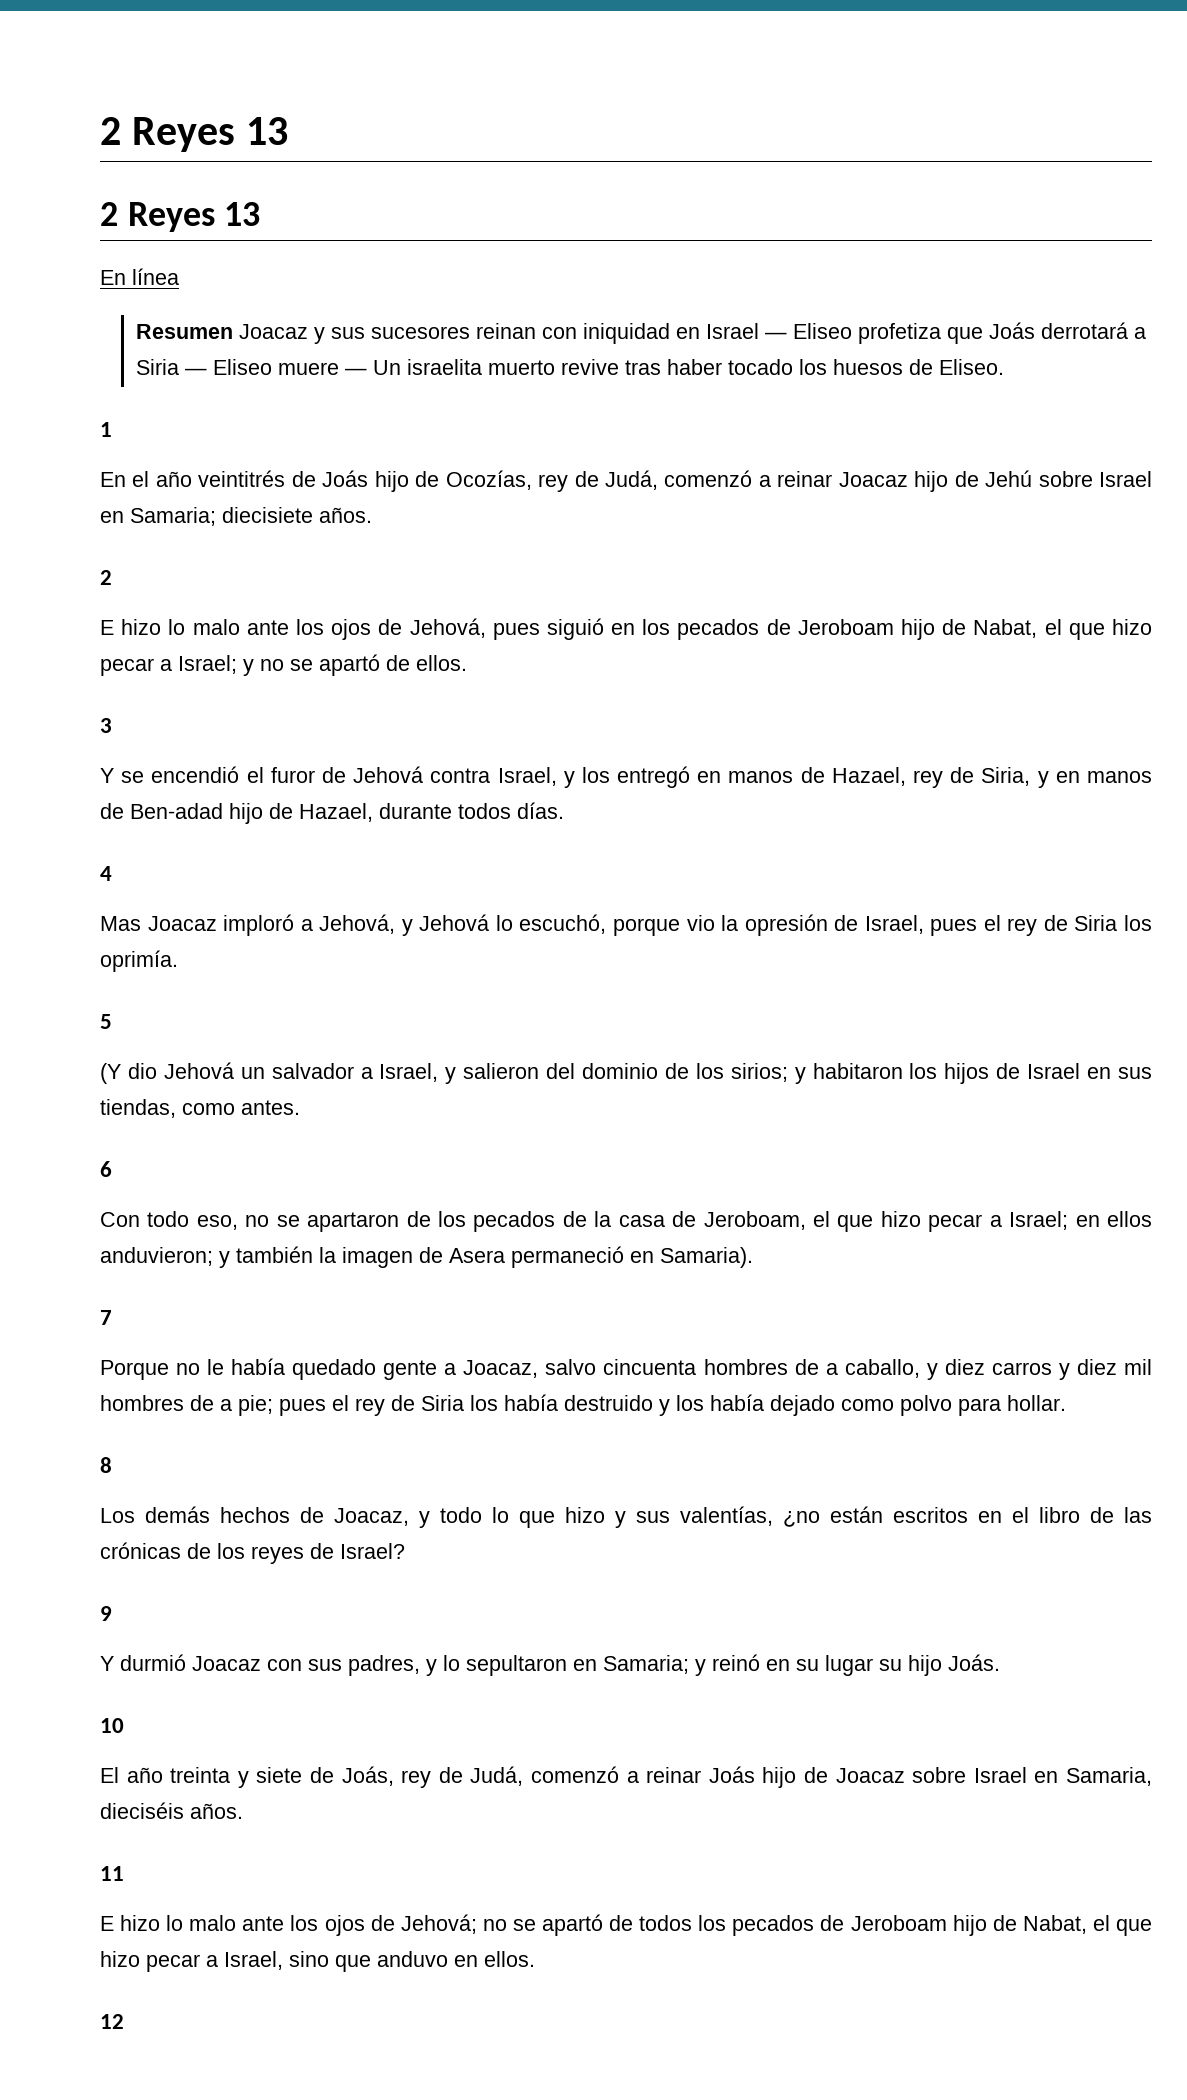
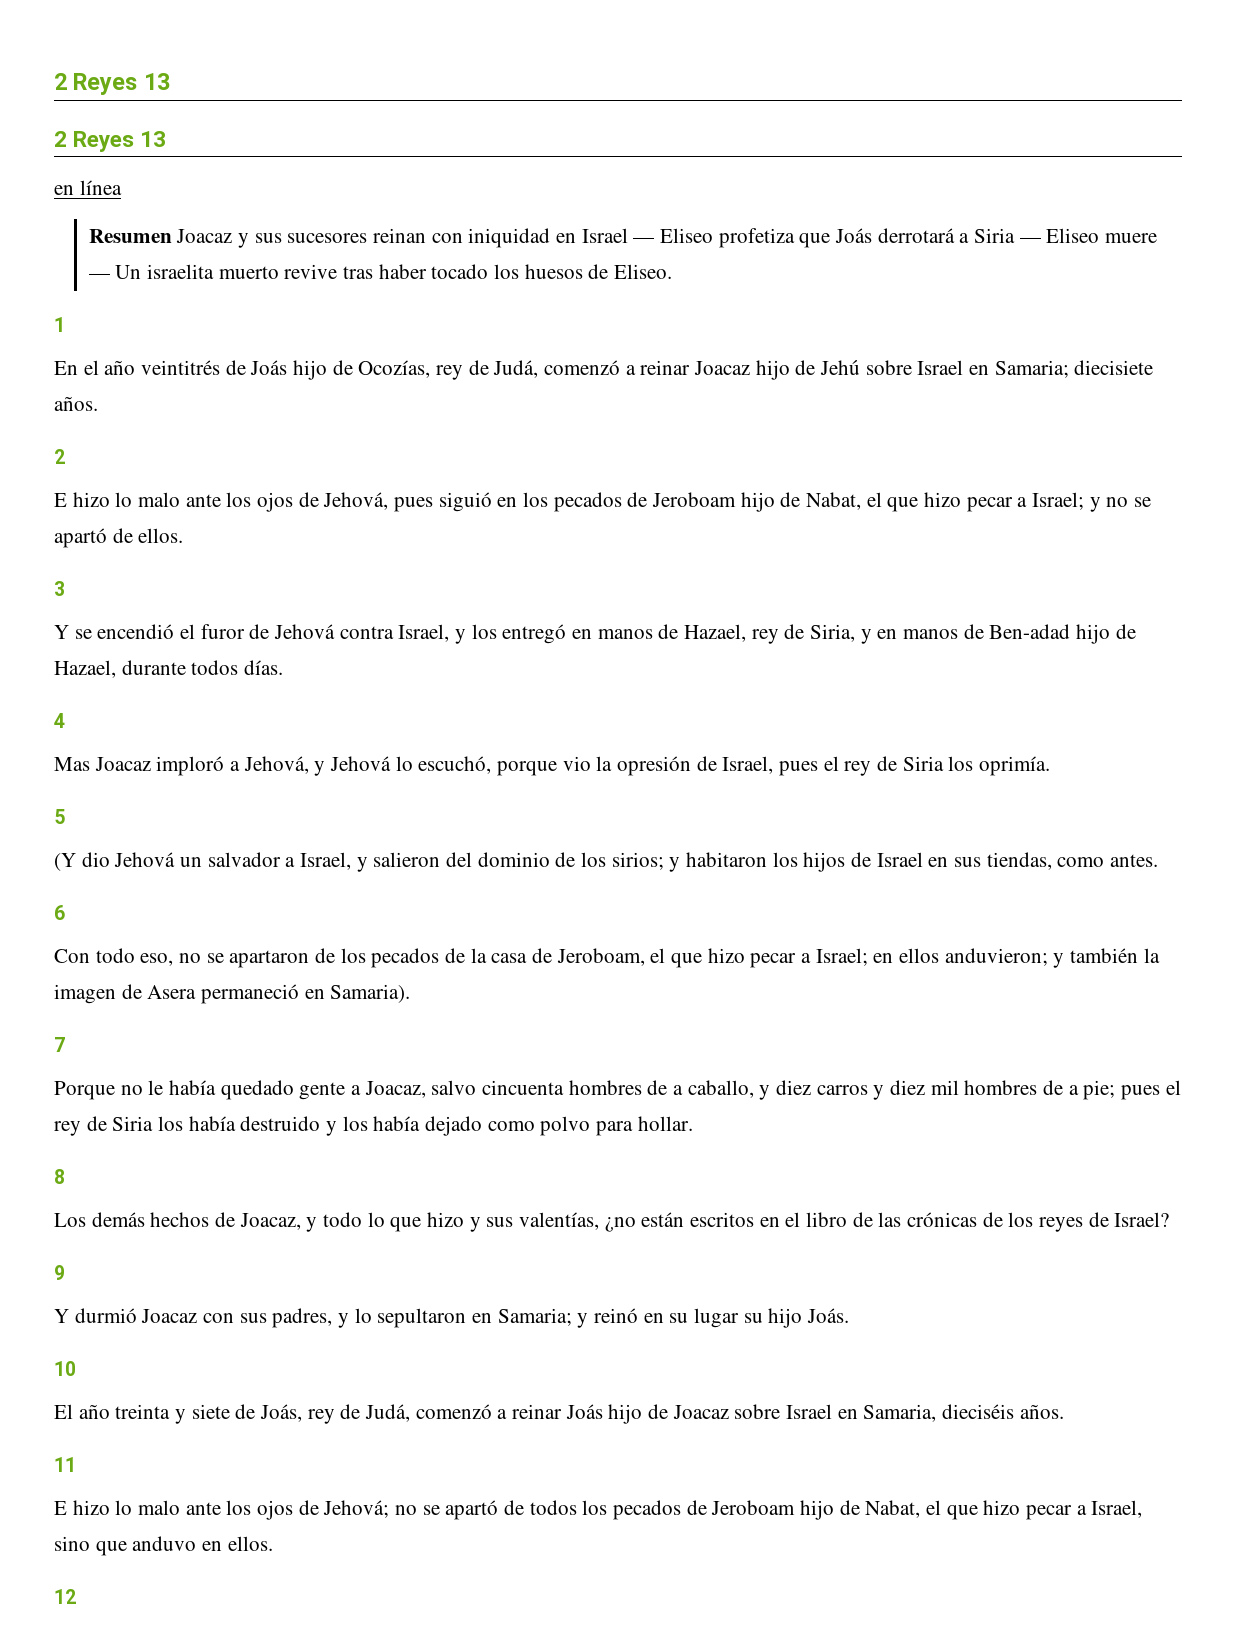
[100,270,126,285] En -> [54,185,74,195] en

